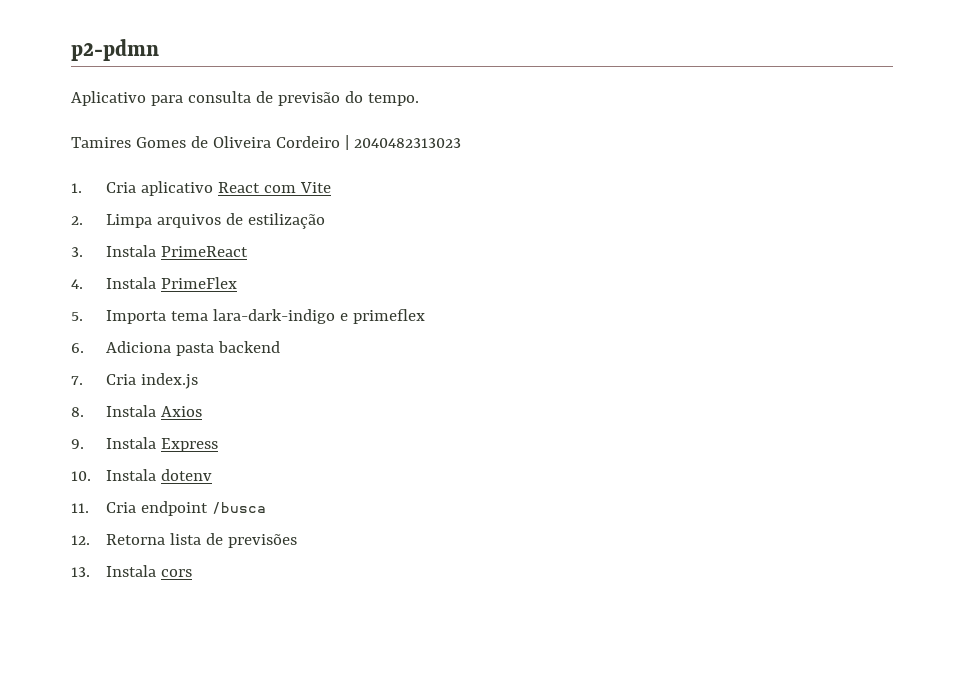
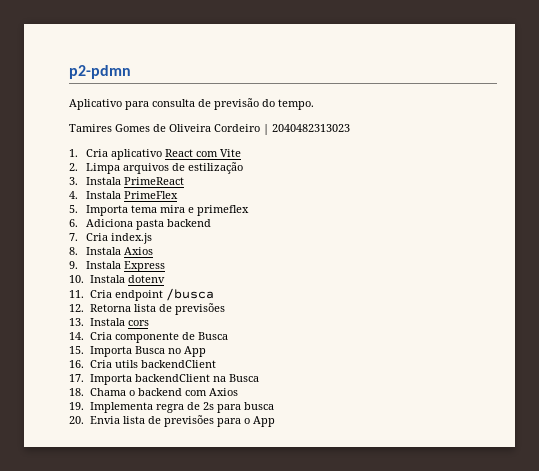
[213,309,336,324] lara-dark-indigo -> [160,205,186,213] mira
(193, 573) none -> [69,332,228,343] [69,346,206,357] [69,360,216,368] [69,374,259,385] [69,388,238,396] [69,402,274,413] [69,415,275,427] // 14. Cria componente de Busca // 15. Importa Busca no App // 16. Cria utils backendClient // 17. Importa backendClient na Busca // 18. Chama o backend com Axios // 19. Implementa regra de 2s para busca // 20. Envia lista de previsões para o App

